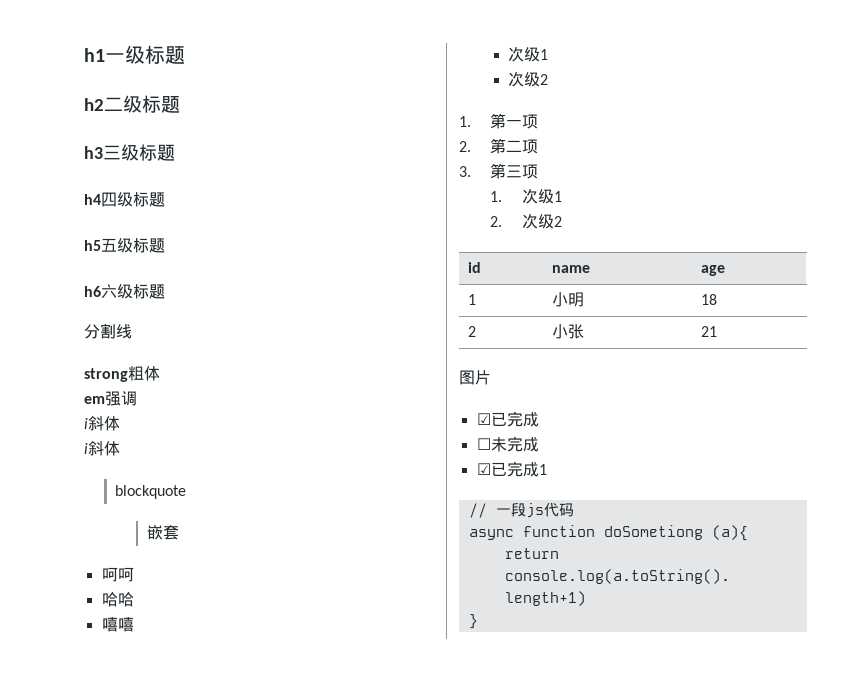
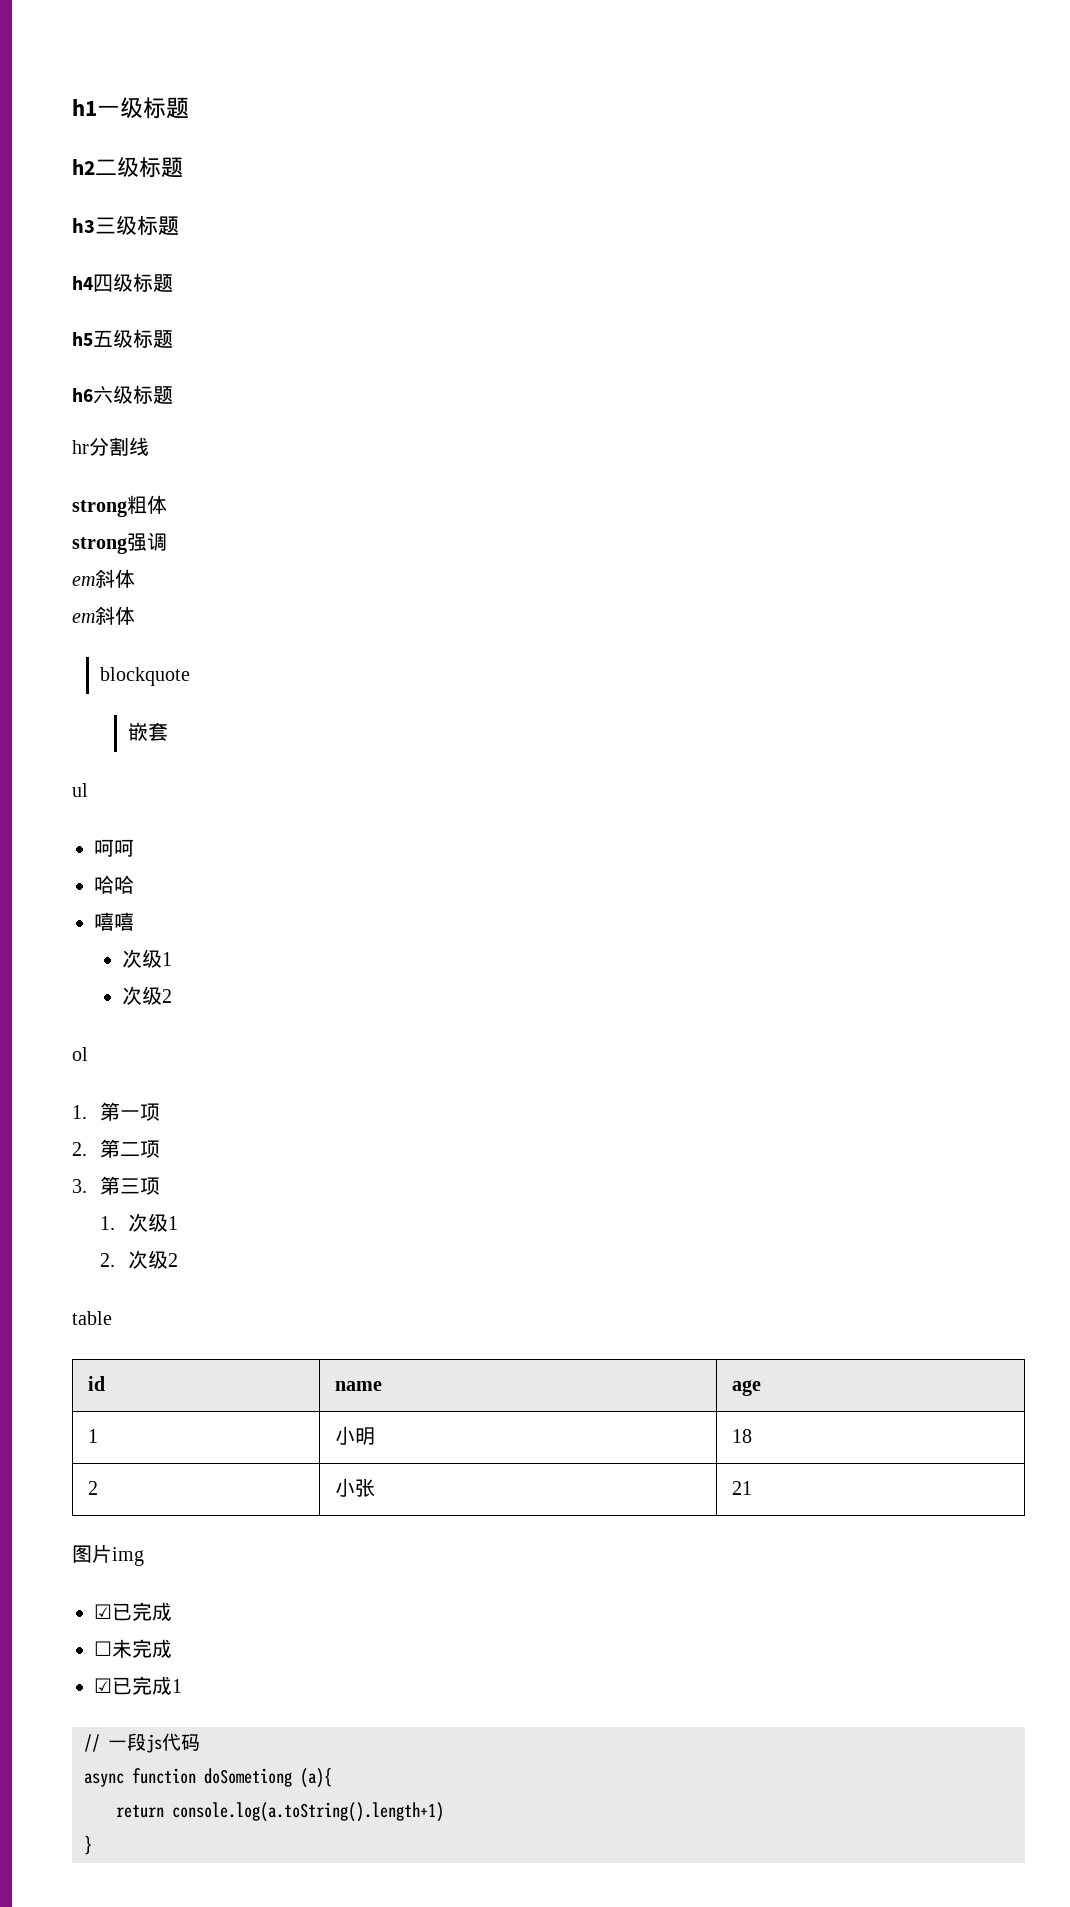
(165, 291) none -> [72,440,89,454] hr
[84,396,105,404] em -> [72,537,127,554] strong
[84,416,120,431] [84,443,88,454] i斜体 // i -> [72,569,135,588] [72,613,95,623] em斜体 // em
(179, 532) none -> [72,783,88,797] // ul
(549, 79) none -> [72,1047,88,1061] // ol
(562, 221) none -> [72,1311,112,1325] // table
(491, 377) none -> [112,1547,144,1566] img

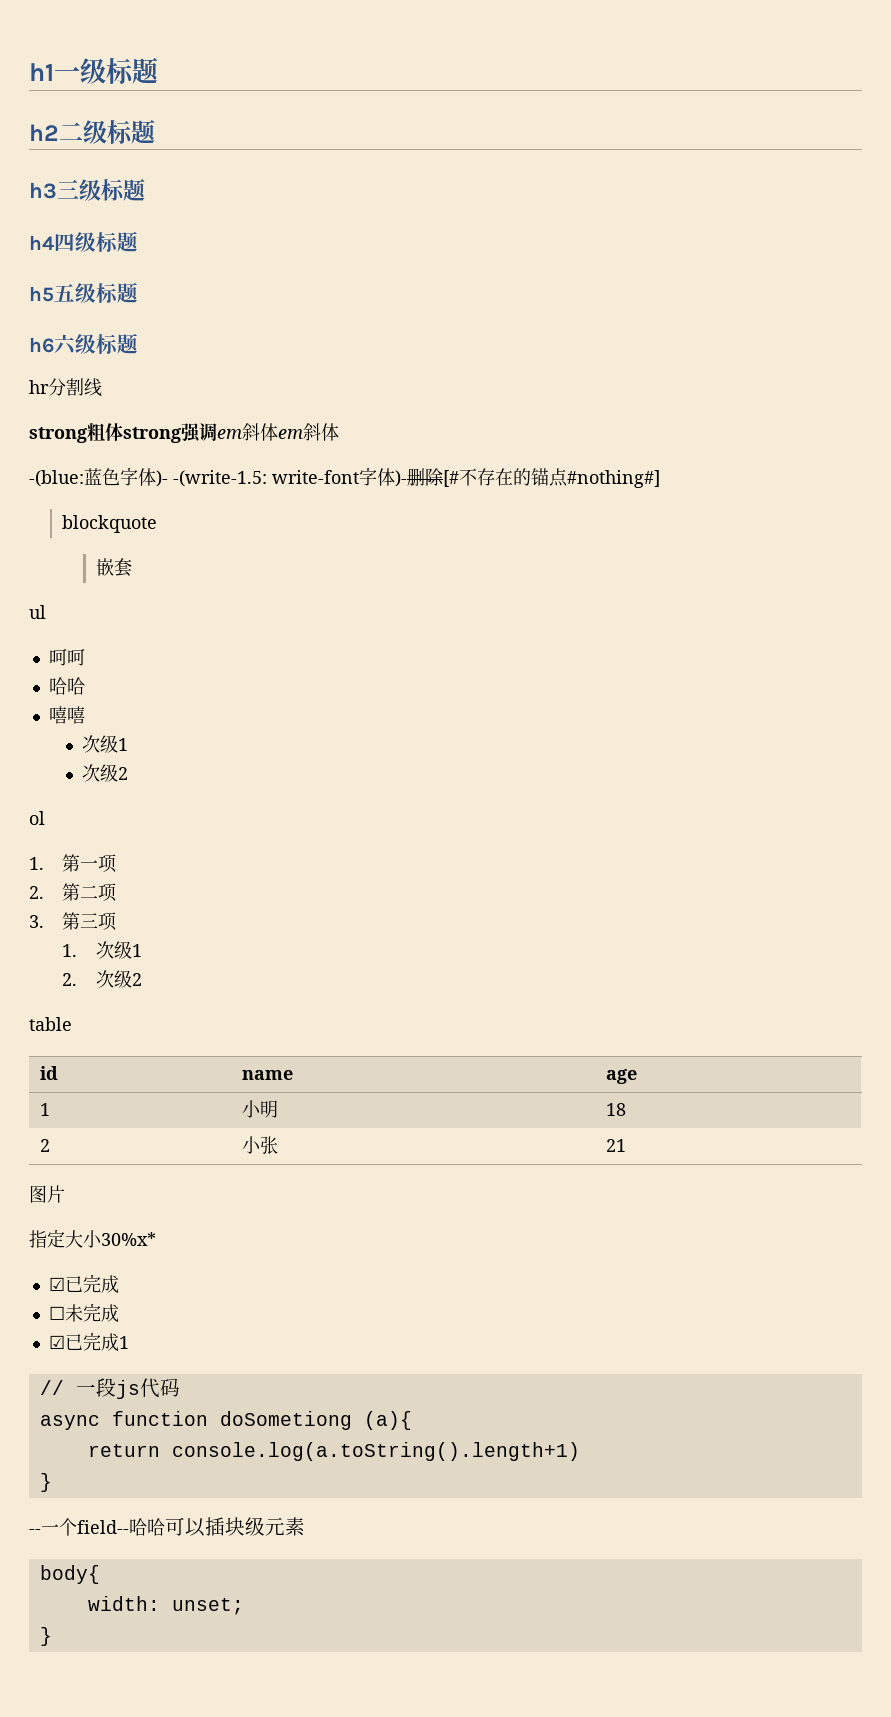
(167, 504) // -> (123, 432) none
[72,569,135,588] [72,606,135,625] // em斜体 // em斜体 -> [217,423,339,441] [29,467,660,488] em斜体em斜体 // -(blue:蓝色字体)- -(write-1.5: write-font字体)-删除[#不存在的锚点#nothing#]
[112,1547,144,1566] img -> [29,1229,156,1248] // 指定大小30%x*
(92, 1845) none -> [29,1517,305,1537] [39,1565,100,1584] [87,1596,244,1615] [39,1627,52,1646] // --一个field--哈哈可以插块级元素 // body{ // width: unset; // }

